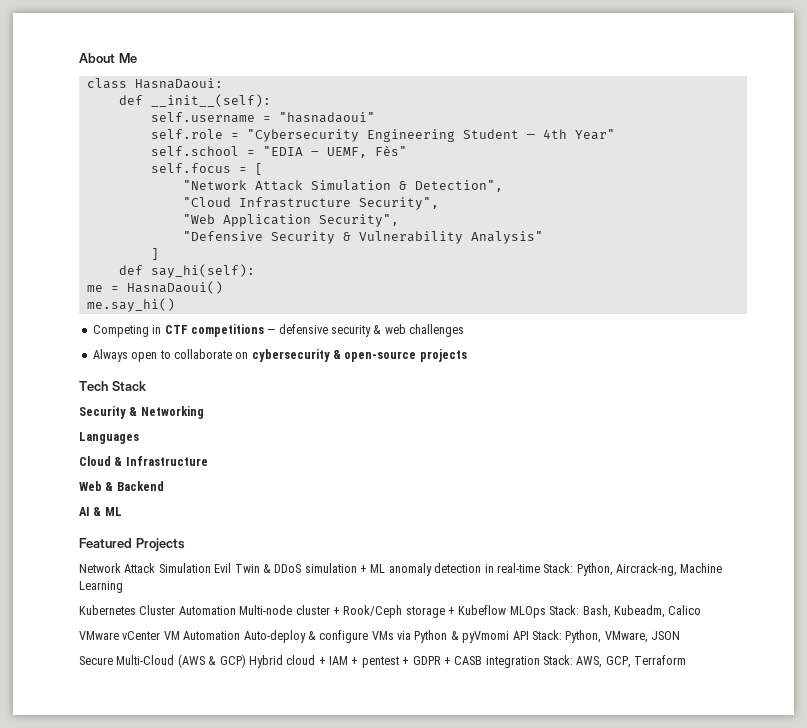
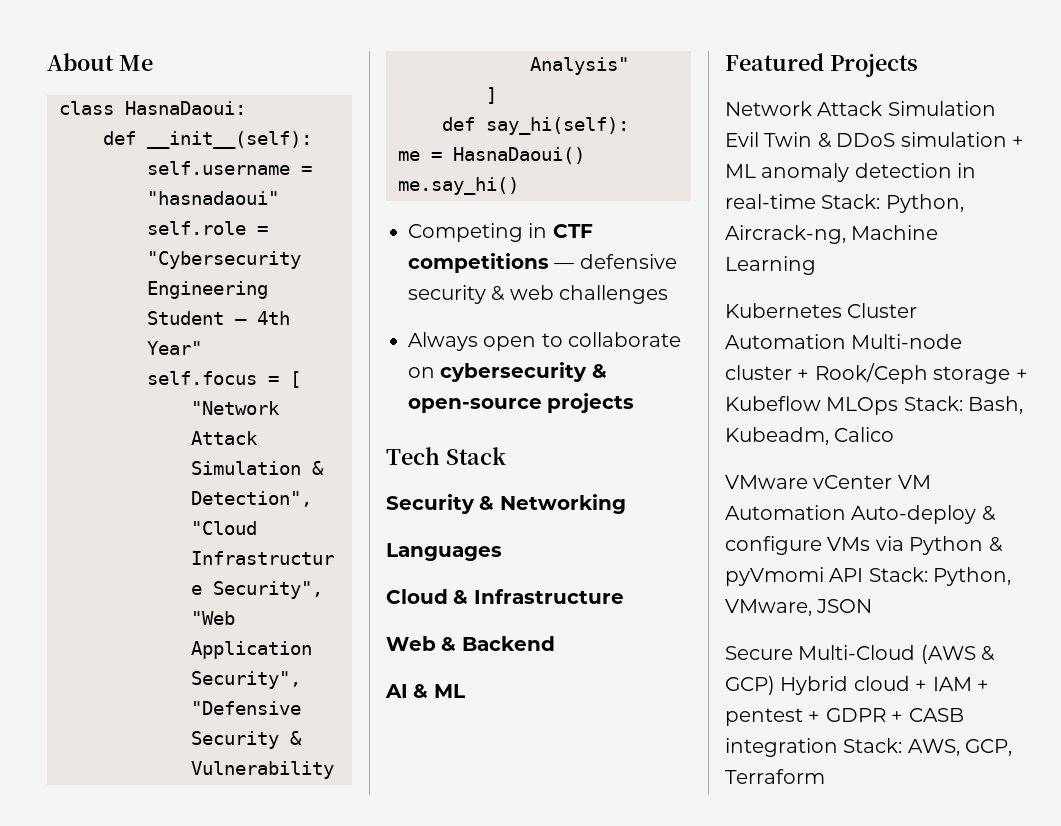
[150,145,407,158] // self.school = "EDIA – UEMF, Fès" -> (202, 348) none

